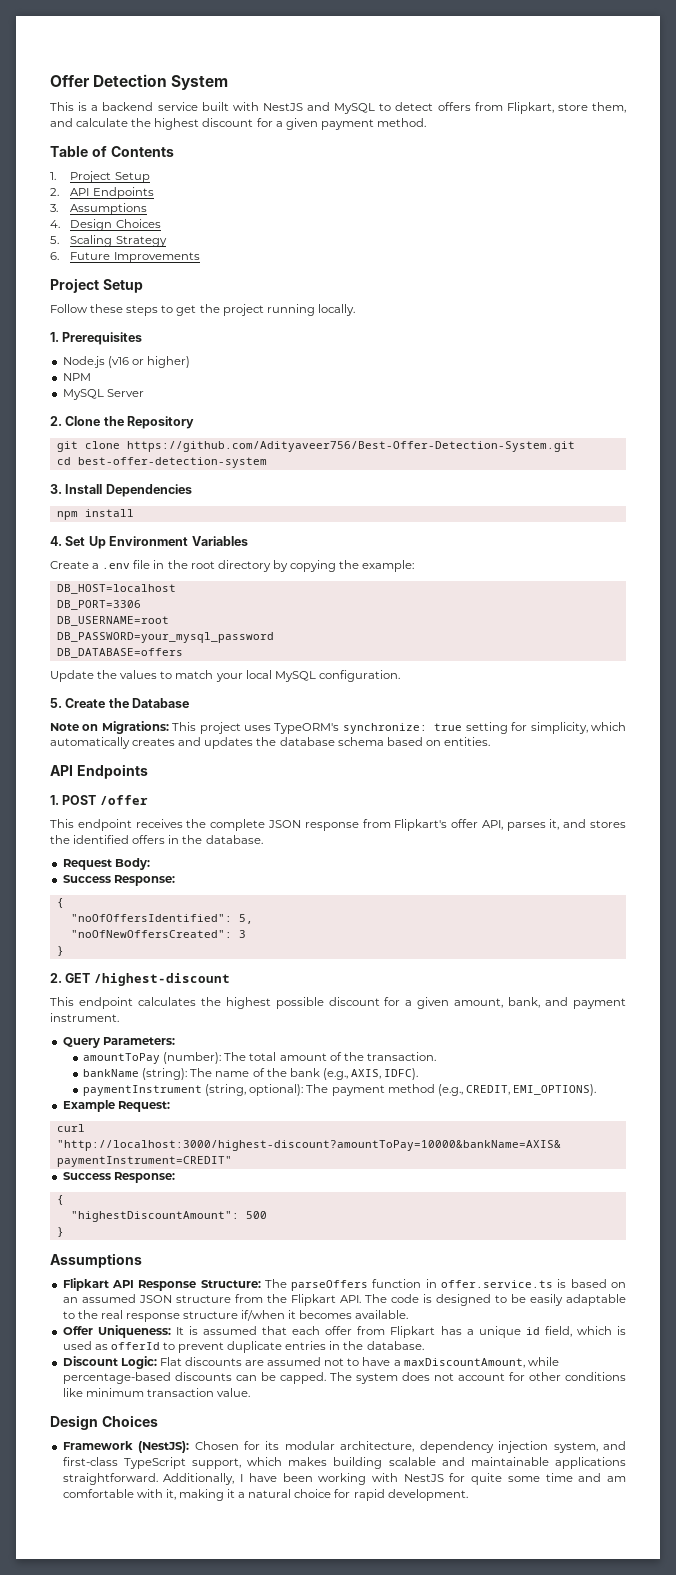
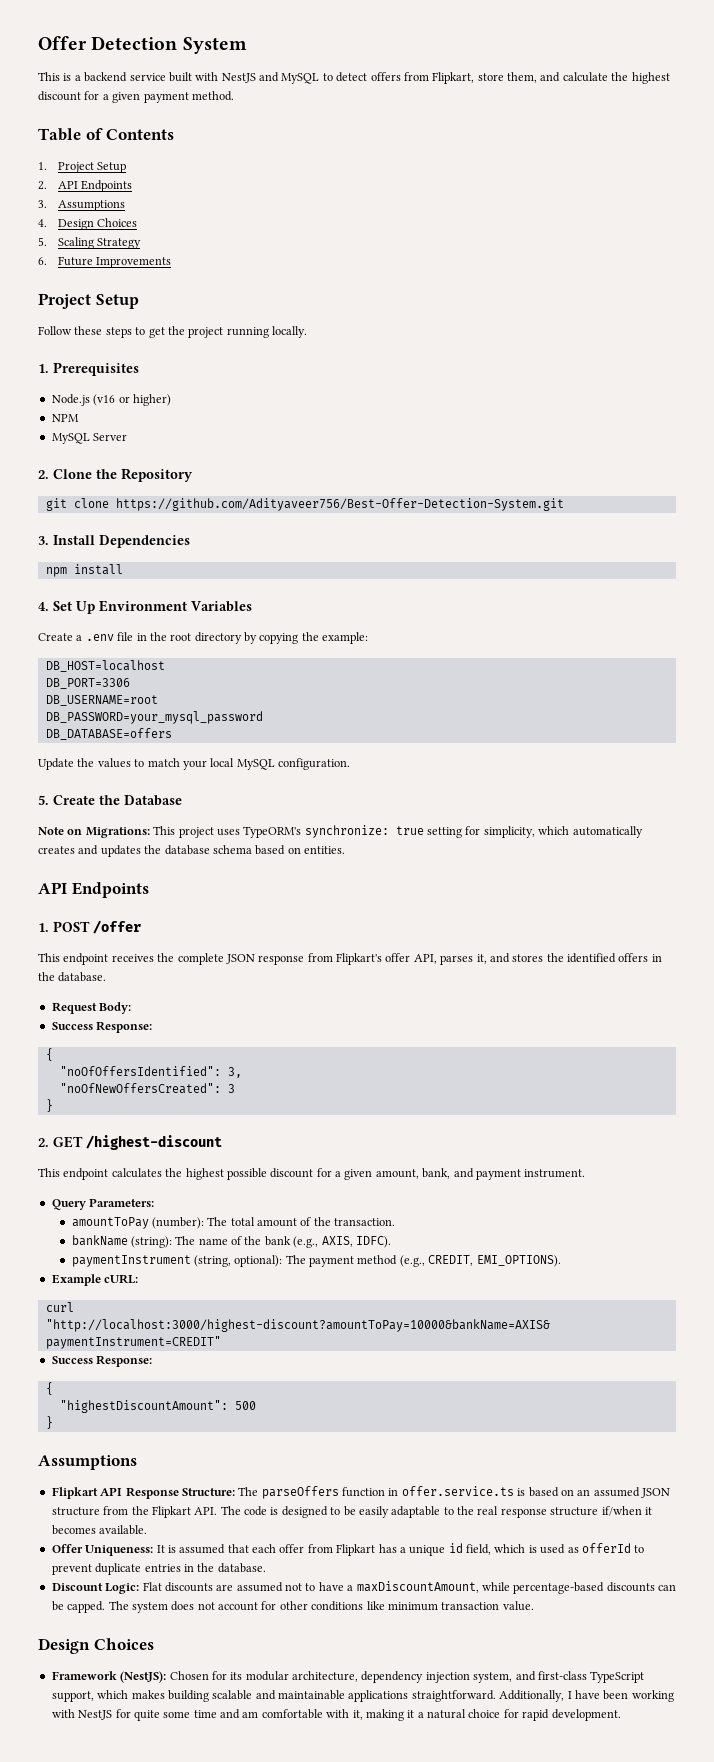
[56,457,267,468] // cd best-offer-detection-system -> (564, 504) none
[238,914,253,924] 5, -> [227,1067,242,1078] 3,
[117,1101,170,1112] Request: -> [104,1274,139,1284] cURL:

